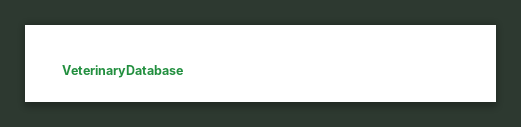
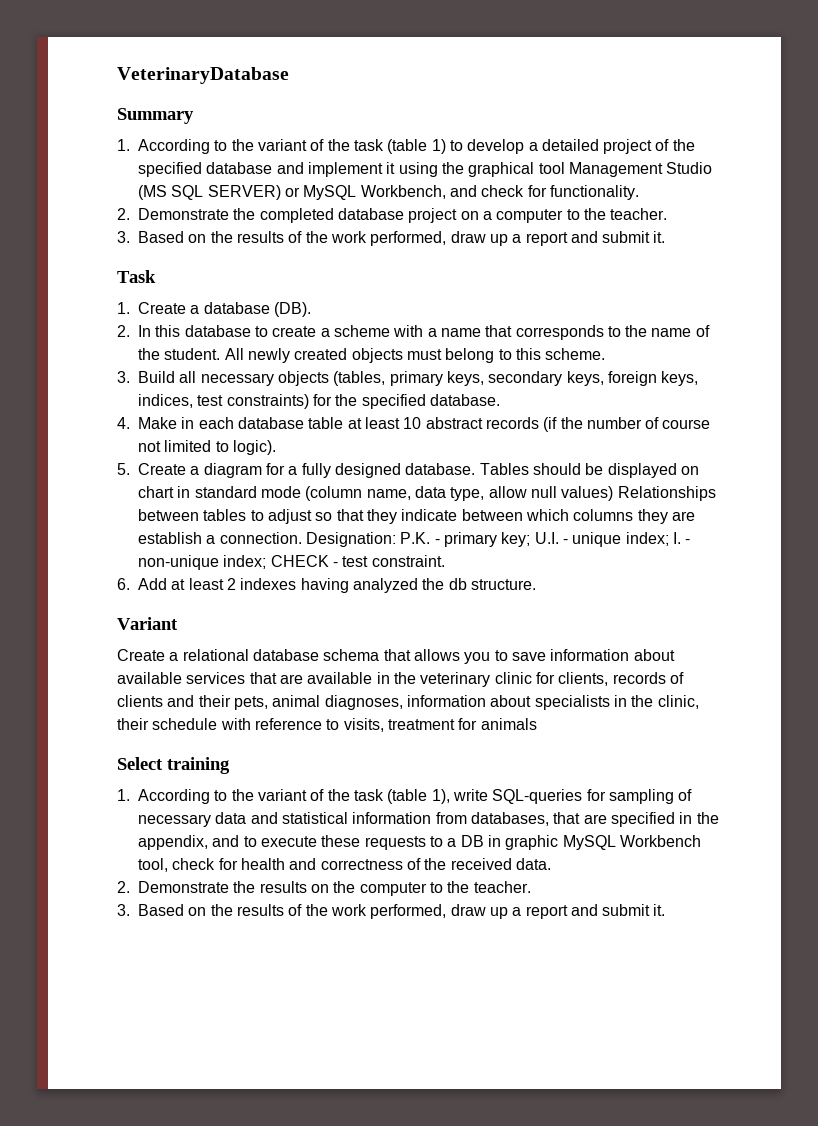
(183, 71) none -> [117,108,194,124] [117,139,695,154] [138,162,713,177] [138,185,639,200] [117,208,668,223] [117,231,666,246] [117,270,156,283] [117,302,311,317] [117,325,710,340] [138,348,606,363] [117,371,699,386] [138,394,500,409] [117,417,711,432] [138,440,276,455] [117,463,699,478] [138,486,716,501] [138,509,695,524] [138,532,691,547] [138,555,445,570] [117,578,536,593] [117,617,178,630] [117,649,675,664] [117,672,684,687] [117,695,699,710] [117,718,537,732] [117,757,230,774] [117,789,693,804] [138,812,719,827] [138,835,701,850] [138,858,551,872] [117,881,531,896] [117,904,666,919] // Summary // 1. According to the variant of the task (table 1) to develop a detailed project of the specified database and implement it using the graphical tool Management Studio (MS SQL SERVER) or MySQL Workbench, and check for functionality. // 2. Demonstrate the completed database project on a computer to the teacher. // 3. Based on the results of the work performed, draw up a report and submit it. // Task // 1. Create a database (DB). // 2. In this database to create a scheme with a name that corresponds to the name of the student. All newly created objects must belong to this scheme. // 3. Build all necessary objects (tables, primary keys, secondary keys, foreign keys, indices, test constraints) for the specified database. // 4. Make in each database table at least 10 abstract records (if the number of course not limited to logic). // 5. Create a diagram for a fully designed database. Tables should be displayed on chart in standard mode (column name, data type, allow null values) Relationships between tables to adjust so that they indicate between which columns they are establish a connection. Designation: P.K. - primary key; U.I. - unique index; I. - non-unique index; CHECK - test constraint. // 6. Add at least 2 indexes having analyzed the db structure. // Variant // Create a relational database schema that allows you to save information about available services that are available in the veterinary clinic for clients, records of clients and their pets, animal diagnoses, information about specialists in the clinic, their schedule with reference to visits, treatment for animals // Select training // 1. According to the variant of the task (table 1), write SQL-queries for sampling of necessary data and statistical information from databases, that are specified in the appendix, and to execute these requests to a DB in graphic MySQL Workbench tool, check for health and correctness of the received data. // 2. Demonstrate the results on the computer to the teacher. // 3. Based on the results of the work performed, draw up a report and submit it.

